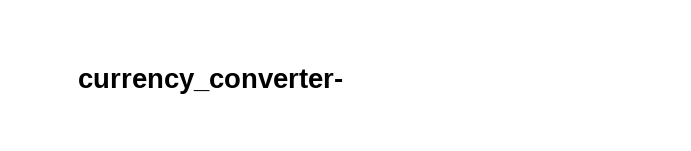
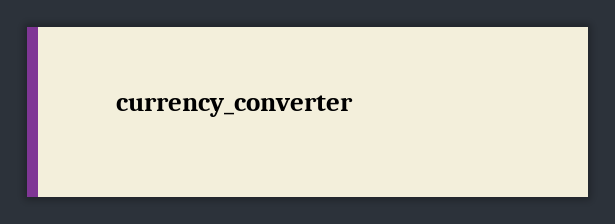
[78,69,343,94] currency_converter- -> [116,95,353,117] currency_converter

